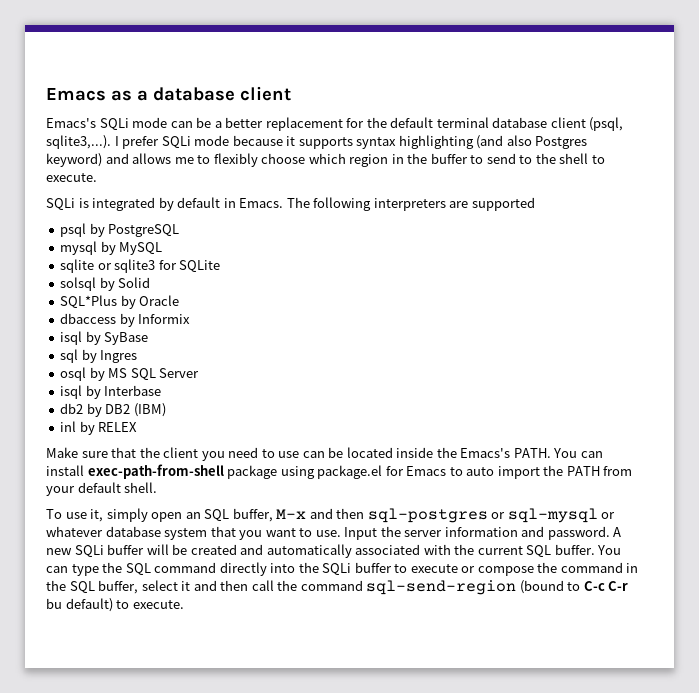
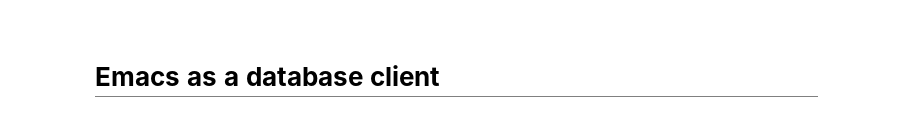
[46,117,624,131] [46,135,588,149] [46,153,605,167] [46,173,97,182] [46,197,535,211] [60,223,180,237] [60,241,163,255] [60,259,221,273] [60,277,151,291] [60,295,180,309] [60,313,191,327] [60,331,149,345] [60,349,138,363] [60,367,200,381] [60,385,162,399] [60,403,166,417] [60,421,138,435] [46,447,603,461] [46,464,633,479] [46,482,158,496] [46,508,616,523] [46,526,622,540] [46,544,622,558] [46,562,639,576] [46,580,629,595] [46,598,184,612] // Emacs's SQLi mode can be a better replacement for the default terminal database client (psql, sqlite3,...). I prefer SQLi mode because it supports syntax highlighting (and also Postgres keyword) and allows me to flexibly choose which region in the buffer to send to the shell to execute. // SQLi is integrated by default in Emacs. The following interpreters are supported // psql by PostgreSQL // mysql by MySQL // sqlite or sqlite3 for SQLite // solsql by Solid // SQL*Plus by Oracle // dbaccess by Informix // isql by SyBase // sql by Ingres // osql by MS SQL Server // isql by Interbase // db2 by DB2 (IBM) // inl by RELEX // Make sure that the client you need to use can be located inside the Emacs's PATH. You can install exec-path-from-shell package using package.el for Emacs to auto import the PATH from your default shell. // To use it, simply open an SQL buffer, M-x and then sql-postgres or sql-mysql or whatever database system that you want to use. Input the server information and password. A new SQLi buffer will be created and automatically associated with the current SQL buffer. You can type the SQL command directly into the SQLi buffer to execute or compose the command in the SQL buffer, select it and then call the command sql-send-region (bound to C-c C-r bu default) to execute. -> (441, 75) none

